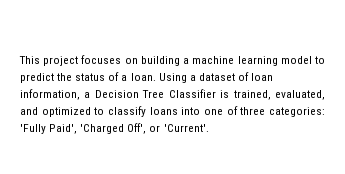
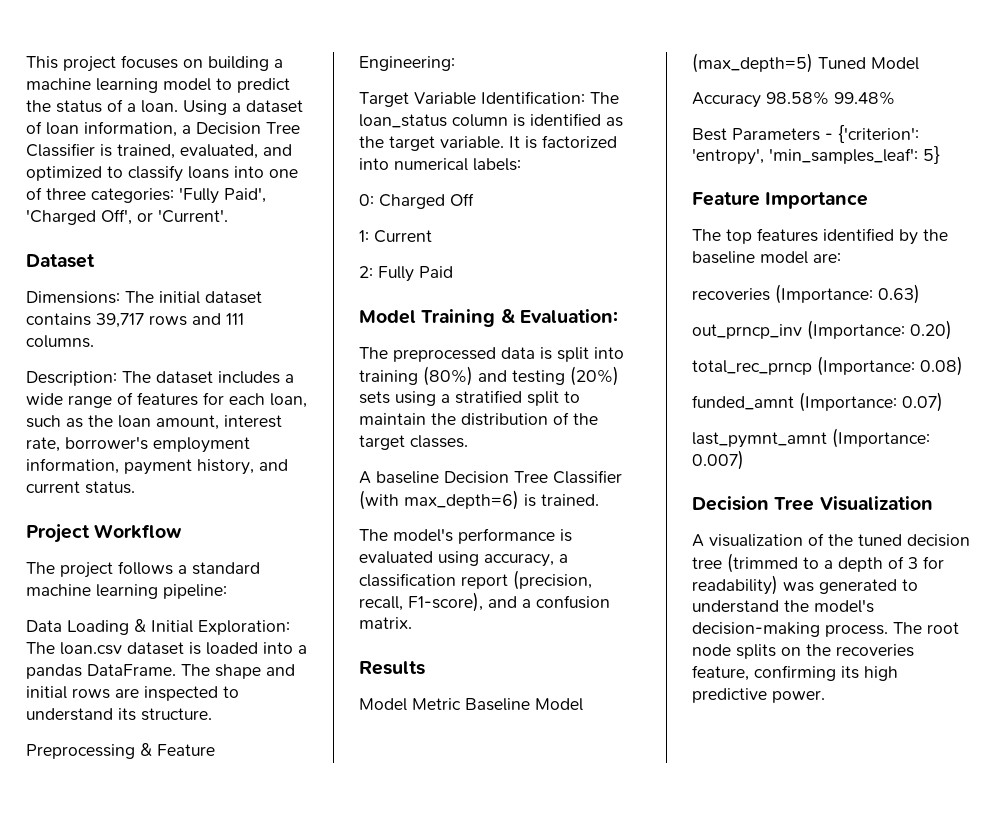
(209, 128) none -> [26,254,95,268] [26,291,262,304] [26,313,244,328] [26,335,94,348] [26,371,294,386] [26,392,307,408] [26,415,282,430] [26,436,250,453] [26,458,288,475] [26,481,135,494] [26,524,183,543] [26,561,260,578] [26,584,227,599] [26,619,290,635] [26,642,307,655] [26,664,295,679] [26,686,239,701] [26,708,212,721] [26,743,215,759] [359,56,455,71] [359,91,619,107] [359,113,623,128] [359,135,617,151] [359,158,521,171] [359,193,474,209] [359,230,432,243] [359,266,453,282] [359,309,618,327] [359,347,624,362] [359,366,619,386] [359,390,580,406] [359,412,598,426] [359,435,468,450] [359,470,622,484] [359,490,599,510] [359,528,572,544] [359,551,568,567] [359,570,592,590] [359,592,610,612] [359,617,412,629] [359,661,425,675] [359,698,583,711] [692,53,919,73] [692,91,895,108] [692,125,919,143] [692,146,940,165] [692,192,869,209] [692,228,948,245] [692,251,841,264] [692,284,920,304] [692,320,952,340] [692,356,963,376] [692,392,943,412] [692,428,930,448] [692,450,744,470] [692,496,933,511] [692,533,970,547] [692,553,944,573] [692,575,918,595] [692,599,874,613] [692,622,959,637] [692,644,914,659] [692,665,898,681] [692,688,825,703] // Dataset // Dimensions: The initial dataset contains 39,717 rows and 111 columns. // Description: The dataset includes a wide range of features for each loan, such as the loan amount, interest rate, borrower's employment information, payment history, and current status. // Project Workflow // The project follows a standard machine learning pipeline: // Data Loading & Initial Exploration: The loan.csv dataset is loaded into a pandas DataFrame. The shape and initial rows are inspected to understand its structure. // Preprocessing & Feature Engineering: // Target Variable Identification: The loan_status column is identified as the target variable. It is factorized into numerical labels: // 0: Charged Off // 1: Current // 2: Fully Paid // Model Training & Evaluation: // The preprocessed data is split into training (80%) and testing (20%) sets using a stratified split to maintain the distribution of the target classes. // A baseline Decision Tree Classifier (with max_depth=6) is trained. // The model's performance is evaluated using accuracy, a classification report (precision, recall, F1-score), and a confusion matrix. // Results // Model Metric Baseline Model (max_depth=5) Tuned Model // Accuracy 98.58% 99.48% // Best Parameters - {'criterion': 'entropy', 'min_samples_leaf': 5} // Feature Importance // The top features identified by the baseline model are: // recoveries (Importance: 0.63) // out_prncp_inv (Importance: 0.20) // total_rec_prncp (Importance: 0.08) // funded_amnt (Importance: 0.07) // last_pymnt_amnt (Importance: 0.007) // Decision Tree Visualization // A visualization of the tuned decision tree (trimmed to a depth of 3 for readability) was generated to understand the model's decision-making process. The root node splits on the recoveries feature, confirming its high predictive power.

